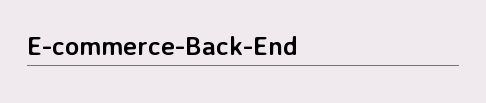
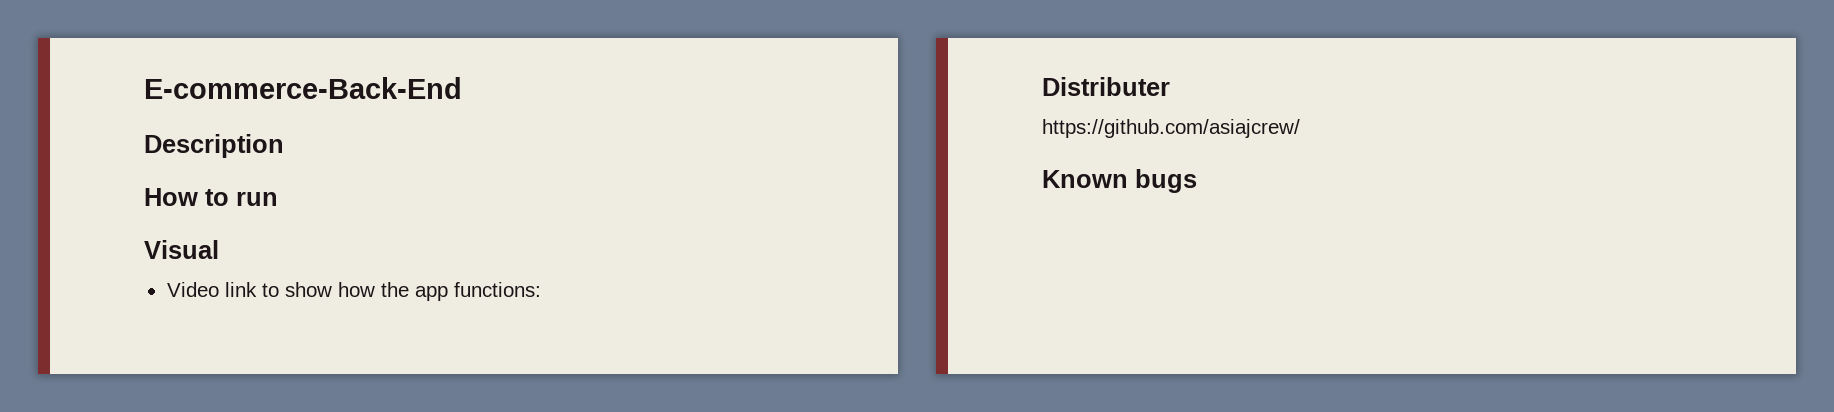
(298, 45) none -> [144,134,284,158] [144,188,278,206] [144,240,219,259] [166,282,541,301] [1042,77,1170,96] [1042,119,1300,138] [1042,169,1197,193] // Description // How to run // Visual // Video link to show how the app functions: // Distributer // https://github.com/asiajcrew/ // Known bugs

